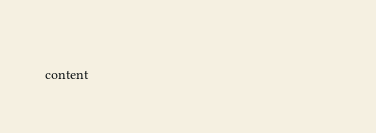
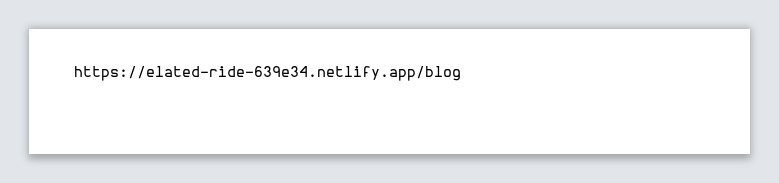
[45,70,89,79] content -> [74,66,461,81] https://elated-ride-639e34.netlify.app/blog

